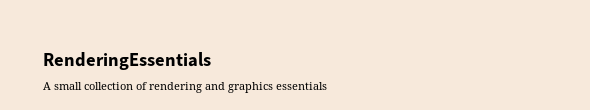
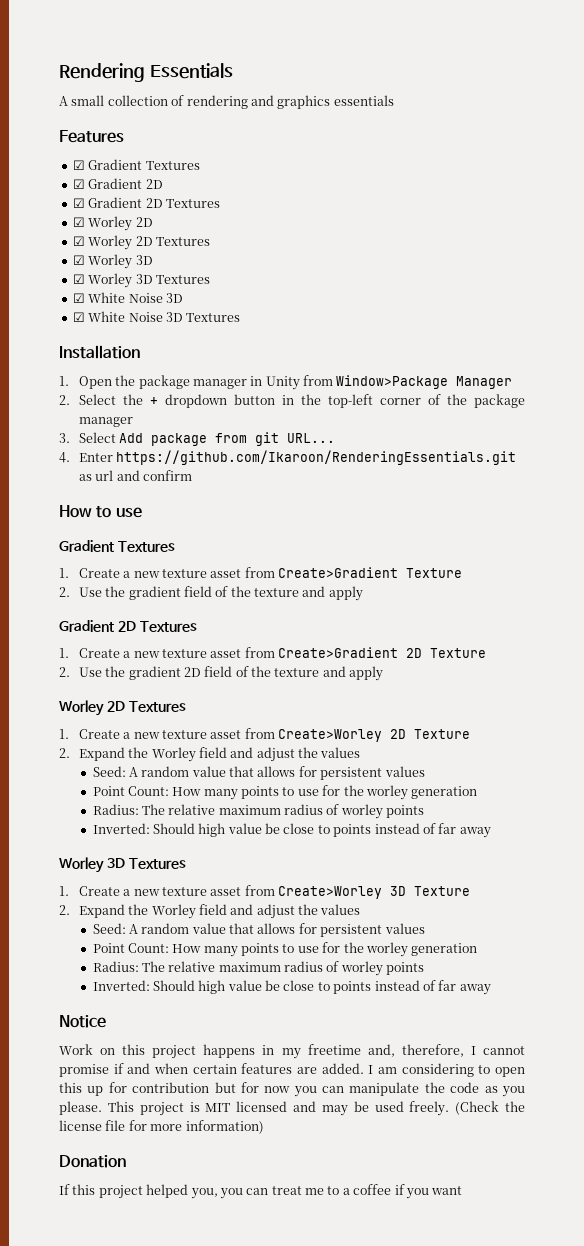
[43,52,211,70] RenderingEssentials -> [59,63,233,82] Rendering Essentials
(327, 86) none -> [59,130,124,143] [72,159,200,170] [72,178,163,189] [72,197,220,208] [72,216,153,231] [72,235,210,250] [72,254,153,269] [72,273,210,288] [72,292,183,303] [72,311,241,322] [59,345,140,359] [59,375,513,390] [59,394,525,408] [78,417,133,427] [59,432,336,446] [59,450,517,465] [78,470,192,481] [59,505,142,518] [59,540,175,552] [59,567,463,578] [59,586,363,601] [59,620,197,632] [59,647,487,658] [59,666,384,681] [59,700,186,716] [59,728,471,742] [59,747,361,762] [92,766,425,780] [92,785,478,800] [92,804,425,819] [92,823,491,838] [59,857,186,873] [59,885,471,899] [59,904,361,919] [92,923,425,937] [92,942,478,957] [92,961,425,976] [92,980,491,995] [59,1015,106,1028] [59,1044,525,1059] [59,1063,526,1077] [59,1082,525,1097] [59,1101,525,1116] [59,1120,264,1134] [59,1155,126,1168] [59,1184,463,1199] // Features // ☑ Gradient Textures // ☑ Gradient 2D // ☑ Gradient 2D Textures // ☑ Worley 2D // ☑ Worley 2D Textures // ☑ Worley 3D // ☑ Worley 3D Textures // ☑ White Noise 3D // ☑ White Noise 3D Textures // Installation // 1. Open the package manager in Unity from Window>Package Manager // 2. Select the + dropdown button in the top-left corner of the package manager // 3. Select Add package from git URL... // 4. Enter https://github.com/Ikaroon/RenderingEssentials.git as url and confirm // How to use // Gradient Textures // 1. Create a new texture asset from Create>Gradient Texture // 2. Use the gradient field of the texture and apply // Gradient 2D Textures // 1. Create a new texture asset from Create>Gradient 2D Texture // 2. Use the gradient 2D field of the texture and apply // Worley 2D Textures // 1. Create a new texture asset from Create>Worley 2D Texture // 2. Expand the Worley field and adjust the values // Seed: A random value that allows for persistent values // Point Count: How many points to use for the worley generation // Radius: The relative maximum radius of worley points // Inverted: Should high value be close to points instead of far away // Worley 3D Textures // 1. Create a new texture asset from Create>Worley 3D Texture // 2. Expand the Worley field and adjust the values // Seed: A random value that allows for persistent values // Point Count: How many points to use for the worley generation // Radius: The relative maximum radius of worley points // Inverted: Should high value be close to points instead of far away // Notice // Work on this project happens in my freetime and, therefore, I cannot promise if and when certain features are added. I am considering to open this up for contribution but for now you can manipulate the code as you please. This project is MIT licensed and may be used freely. (Check the license file for more information) // Donation // If this project helped you, you can treat me to a coffee if you want

